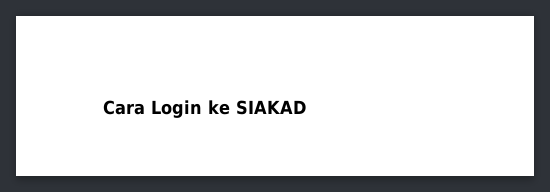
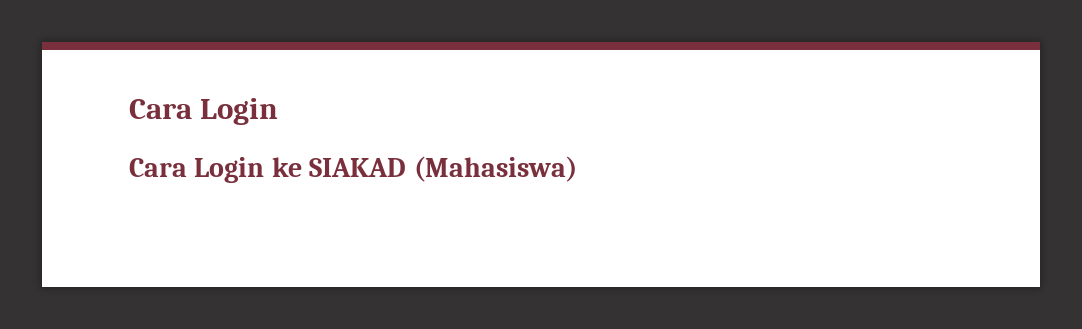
[103,100,202,118] Cara Login -> [129,98,279,125] [129,157,265,183] Cara Login // Cara Login
(306, 107) none -> [413,156,577,182] (Mahasiswa)

